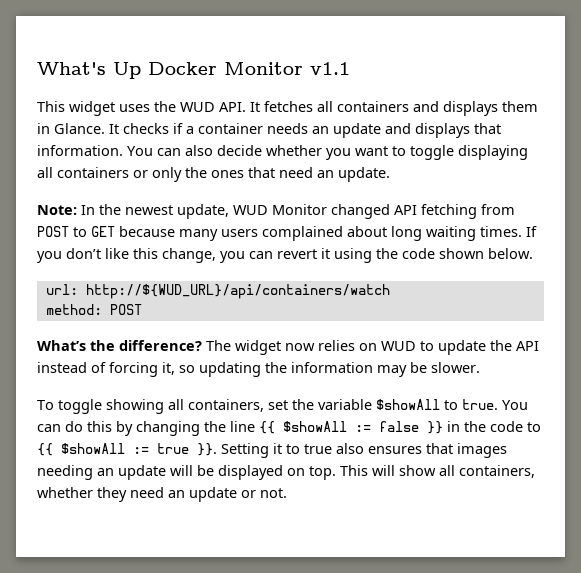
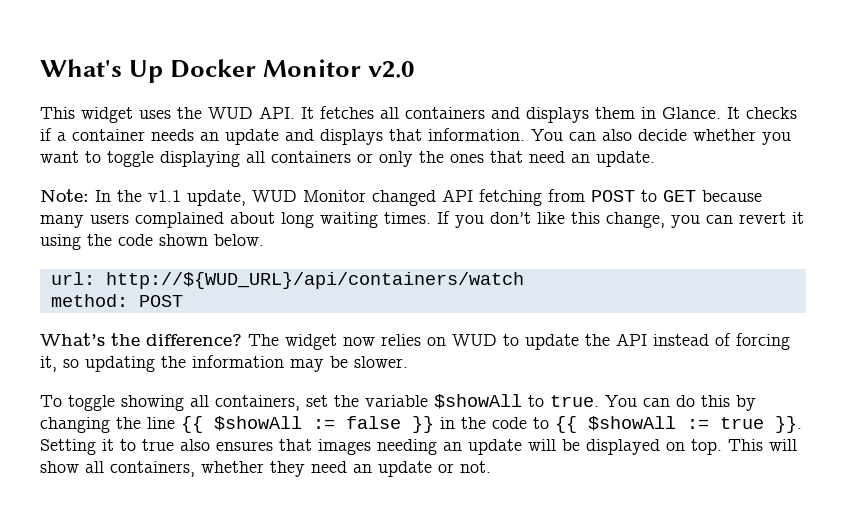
[310,62,350,75] v1.1 -> [368,61,415,78] v2.0
[125,205,173,215] newest -> [148,190,181,202] v1.1

